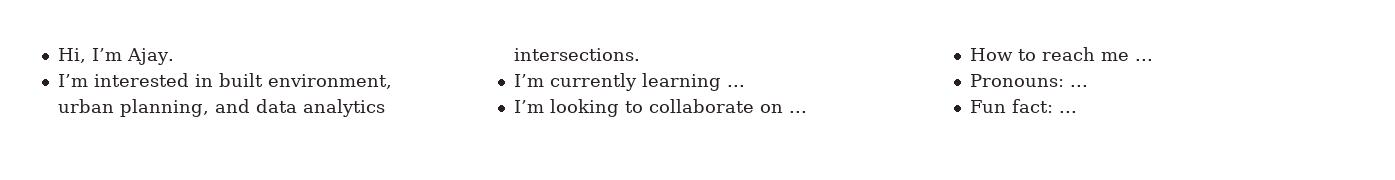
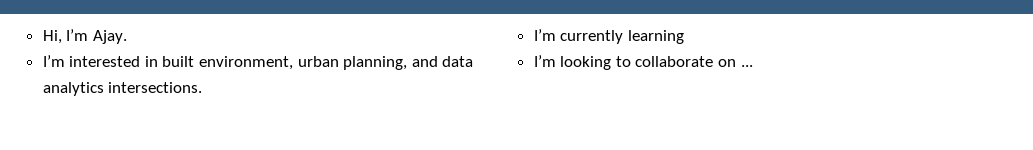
[726,85,745,87] ... -> (684, 37) none
[969,47,1153,61] [969,74,1088,87] [969,99,1077,113] // How to reach me ... // Pronouns: ... // Fun fact: ... -> (753, 66) none

